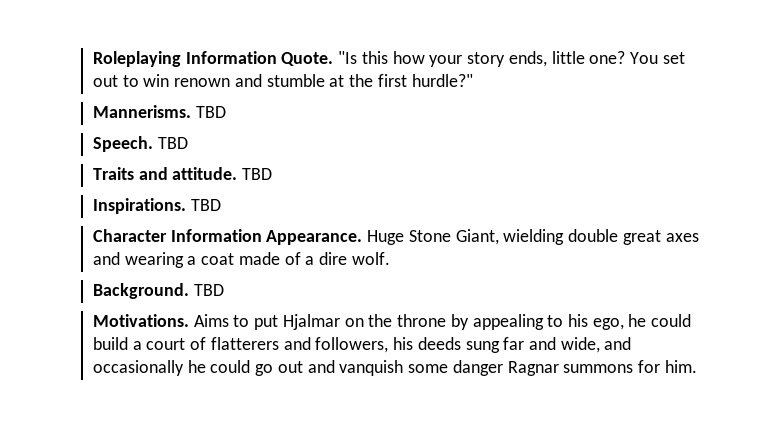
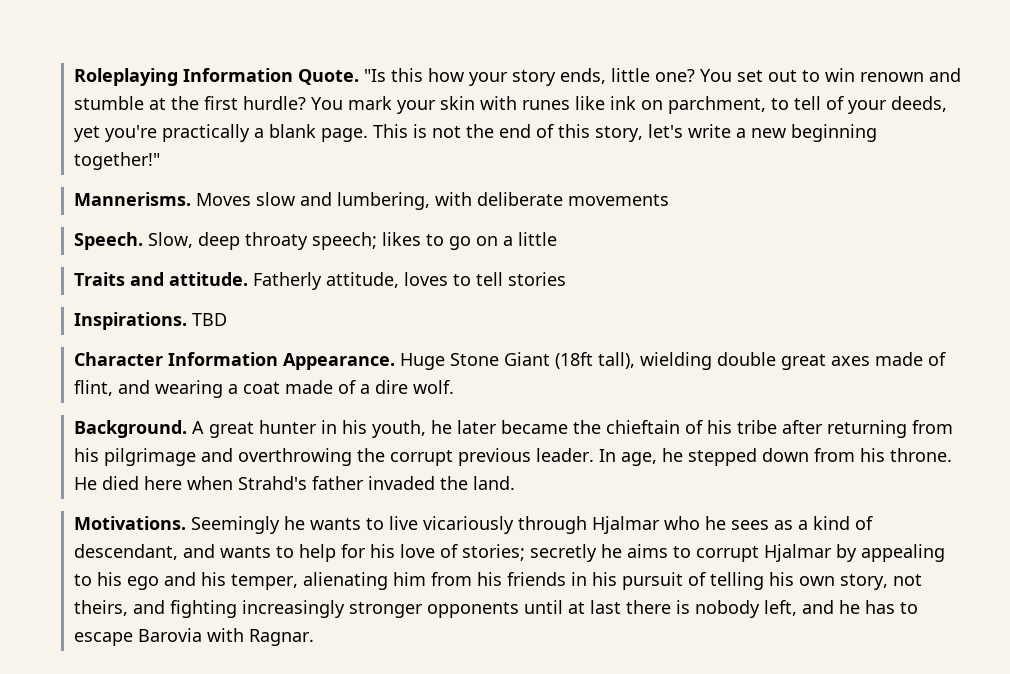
[411,74,473,87] [92,105,226,118] [92,136,188,152] [92,167,273,180] hurdle?" // Mannerisms. TBD // Speech. TBD // Traits and attitude. TBD -> [242,96,947,114] [73,124,877,142] [73,152,160,170] [73,192,669,210] [73,232,557,250] [73,272,566,290] hurdle? You mark your skin with runes like ink on parchment, to tell of your deeds, yet you're practically a blank page. This is not the end of this story, let's write a new beginning together!" // Mannerisms. Moves slow and lumbering, with deliberate movements // Speech. Slow, deep throaty speech; likes to go on a little // Traits and attitude. Fatherly attitude, loves to tell stories
[455,229,499,245] Giant, -> [503,352,635,369] Giant (18ft tall),
(699, 237) none -> [874,352,946,366] [73,380,113,396] made of flint,
[193,284,224,296] [92,314,692,330] [92,337,632,353] [92,360,697,376] TBD // Motivations. Aims to put Hjalmar on the throne by appealing to his ego, he could build a court of flatterers and followers, his deeds sung far and wide, and occasionally he could go out and vanquish some danger Ragnar summons for him. -> [191,420,953,438] [73,448,952,466] [73,476,515,490] [73,516,873,534] [73,544,945,562] [73,572,922,590] [73,600,918,618] [73,628,314,646] A great hunter in his youth, he later became the chieftain of his tribe after returning from his pilgrimage and overthrowing the corrupt previous leader. In age, he stepped down from his throne. He died here when Strahd's father invaded the land. // Motivations. Seemingly he wants to live vicariously through Hjalmar who he sees as a kind of descendant, and wants to help for his love of stories; secretly he aims to corrupt Hjalmar by appealing to his ego and his temper, alienating him from his friends in his pursuit of telling his own story, not theirs, and fighting increasingly stronger opponents until at last there is nobody left, and he has to escape Barovia with Ragnar.

